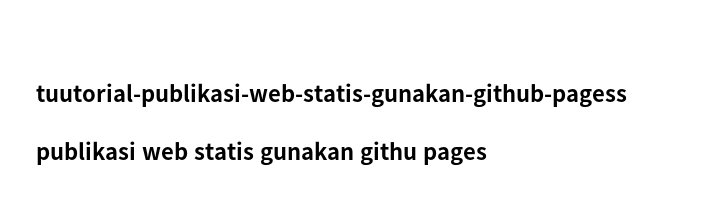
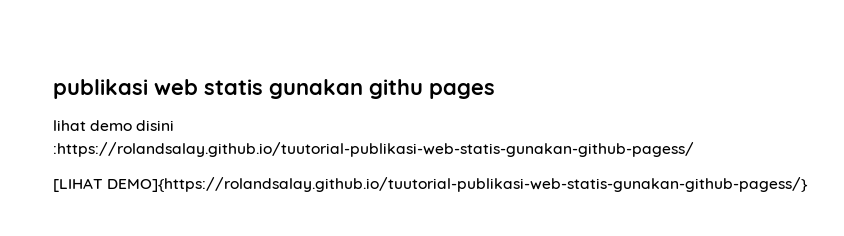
[36,83,627,108] tuutorial-publikasi-web-statis-gunakan-github-pagess // -> (53, 89) none
(487, 156) none -> [53,120,175,131] [53,142,694,157] [53,177,809,192] // lihat demo disini :https://rolandsalay.github.io/tuutorial-publikasi-web-statis-gunakan-github-pagess/ // [LIHAT DEMO]{https://rolandsalay.github.io/tuutorial-publikasi-web-statis-gunakan-github-pagess/}

